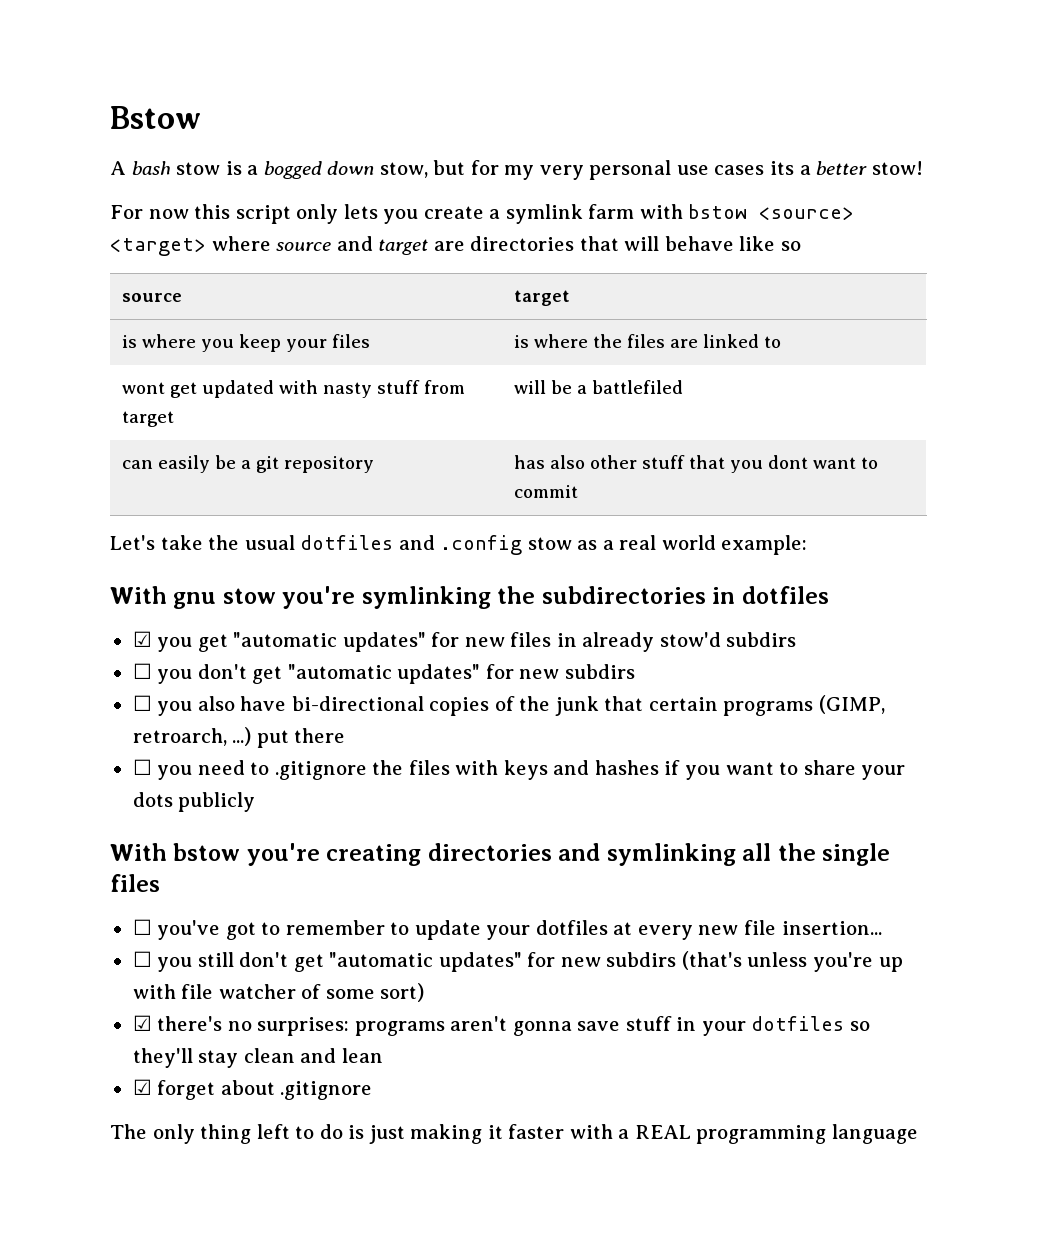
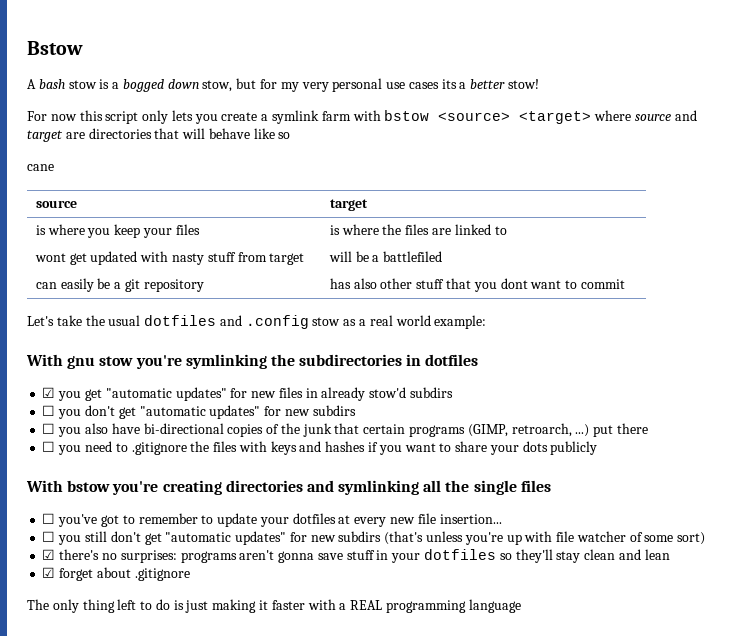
(801, 246) none -> [27,164,54,171] // cane

